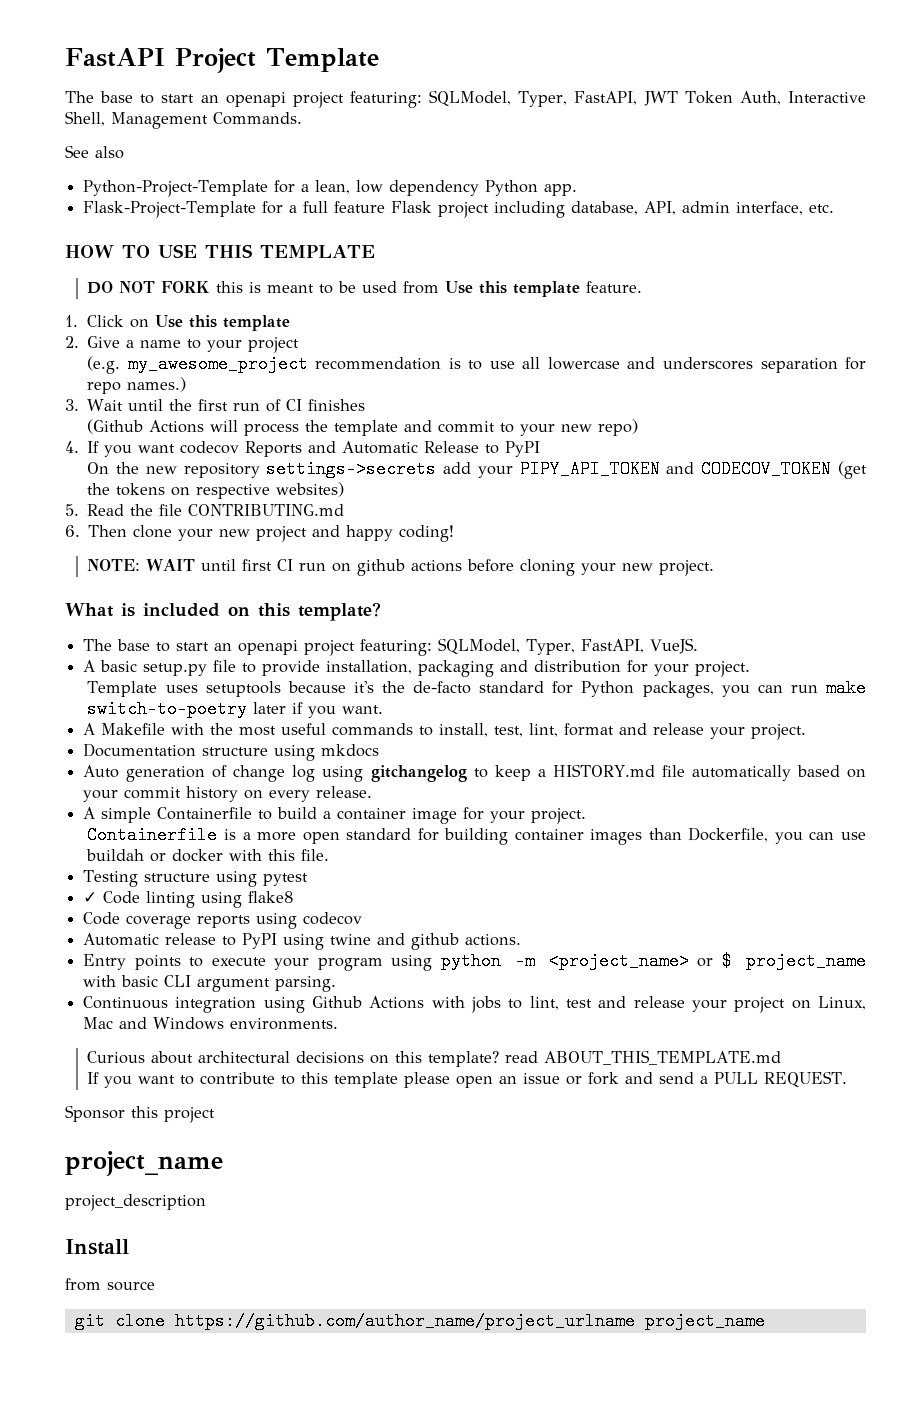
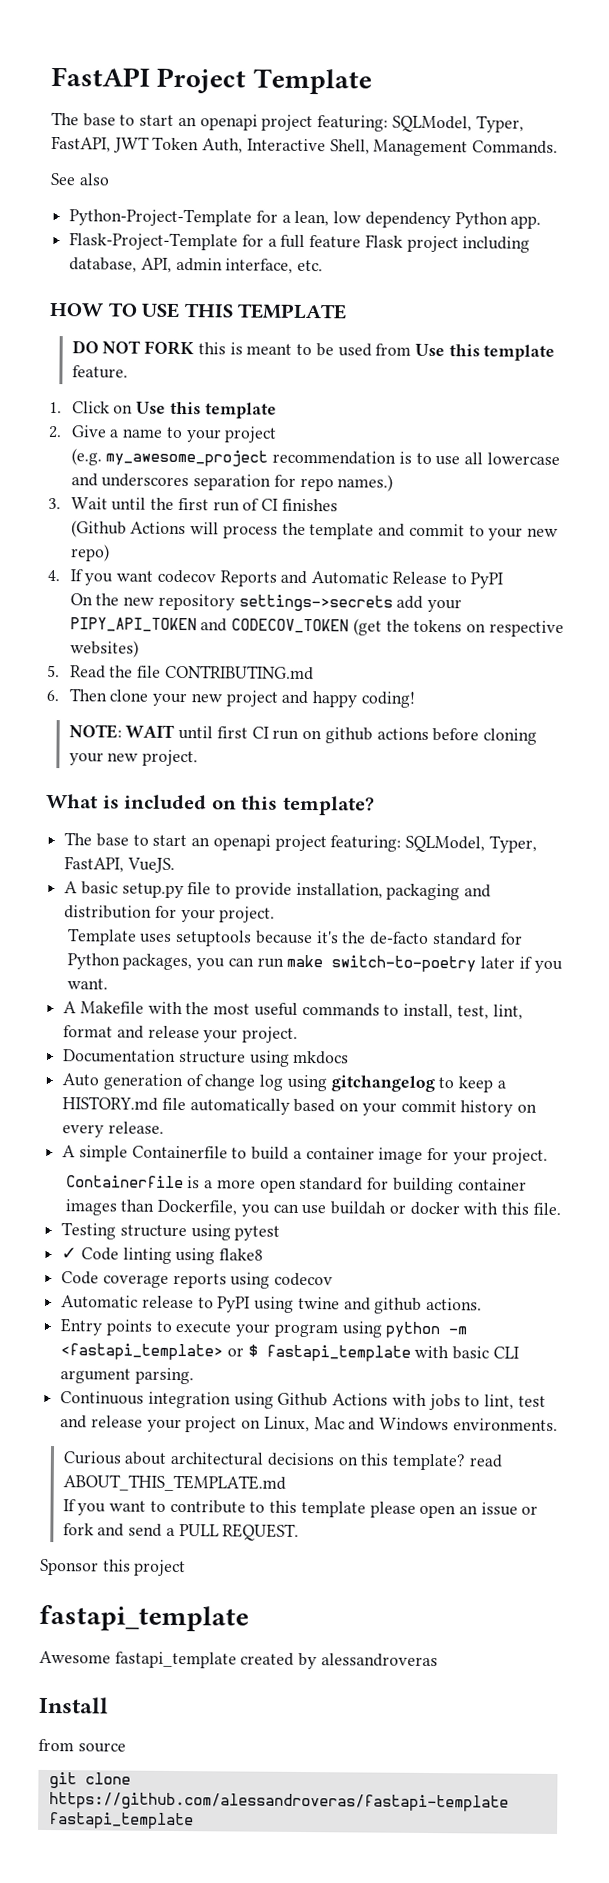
[548,952,689,970] <project_name> -> [60,1343,224,1361] <fastapi_template>
[746,952,867,970] project_name -> [265,1344,411,1362] fastapi_template
[65,1151,223,1176] [65,1194,206,1211] project_name // project_description -> [39,1604,249,1632] [39,1650,438,1670] fastapi_template // Awesome fastapi_template created by alessandroveras
[174,1312,765,1330] https://github.com/author_name/project_urlname project_name -> [48,1792,509,1812] [48,1812,194,1830] https://github.com/alessandroveras/fastapi-template fastapi_template

